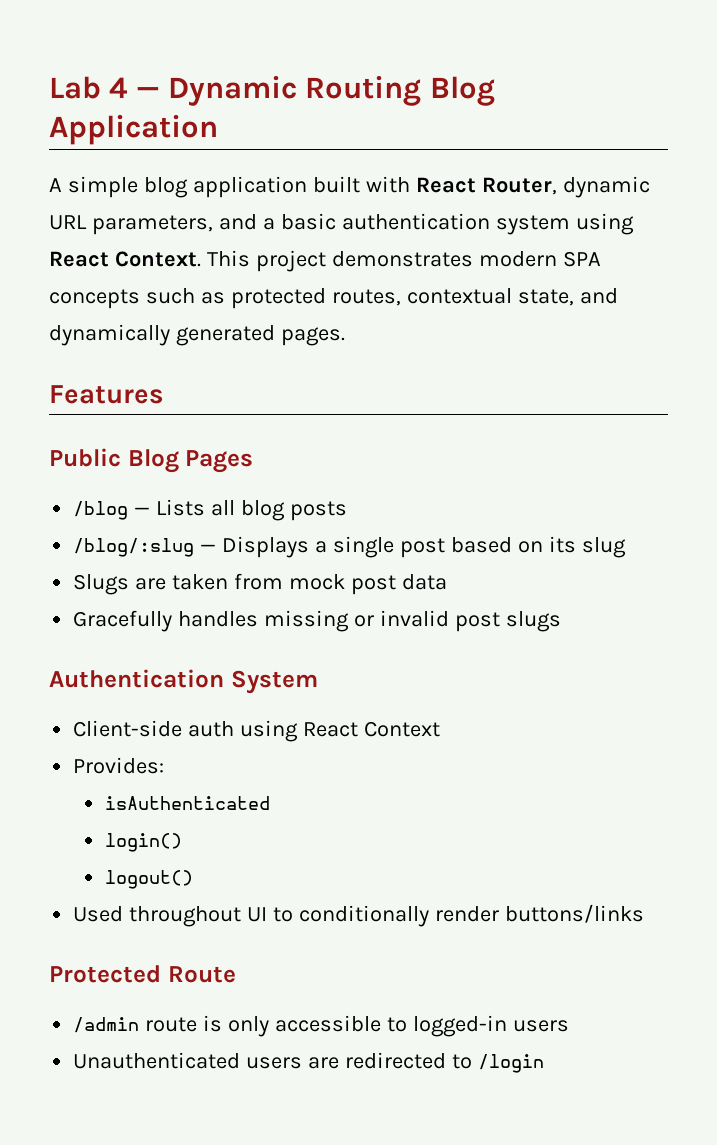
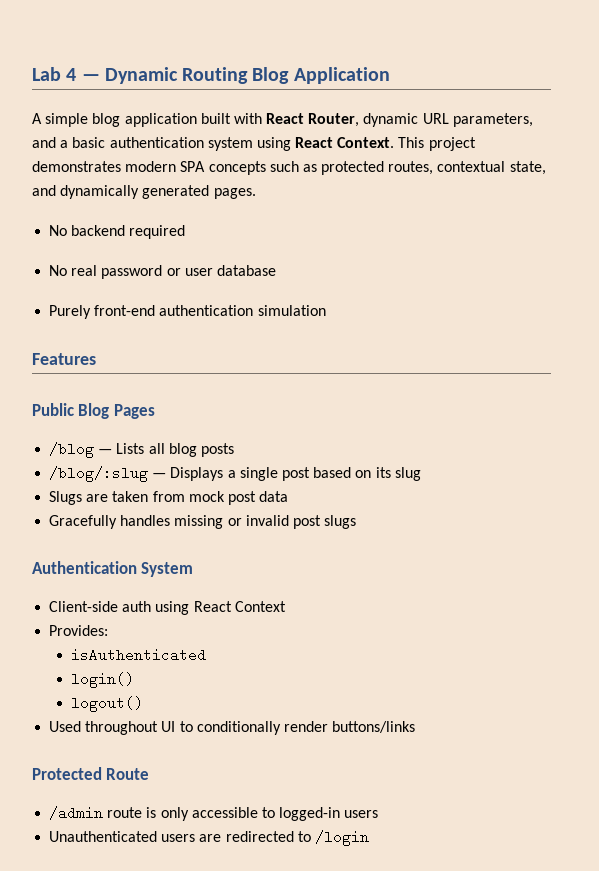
(345, 336) none -> [49,225,186,239] [49,265,276,279] [49,305,326,319] // No backend required // No real password or user database // Purely front-end authentication simulation

